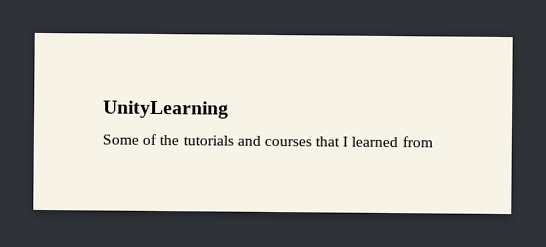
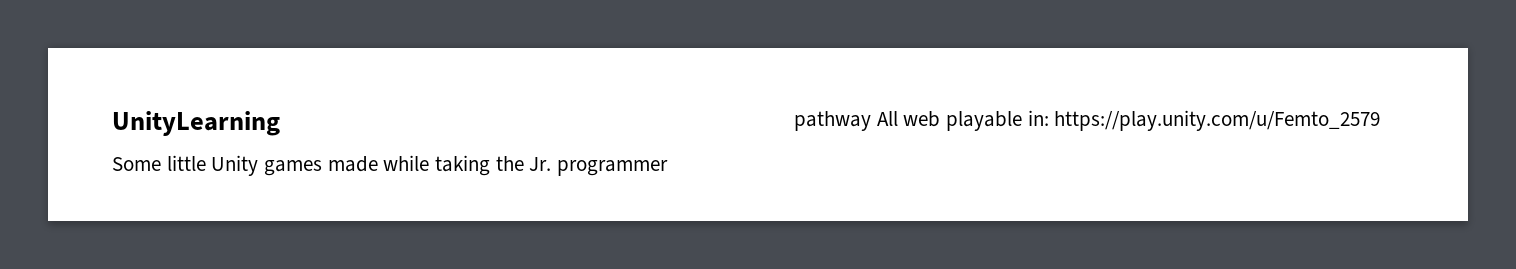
[142,133,433,148] of the tutorials and courses that I learned from -> [166,155,669,176] [794,110,1381,131] little Unity games made while taking the Jr. programmer pathway All web playable in: https://play.unity.com/u/Femto_2579

